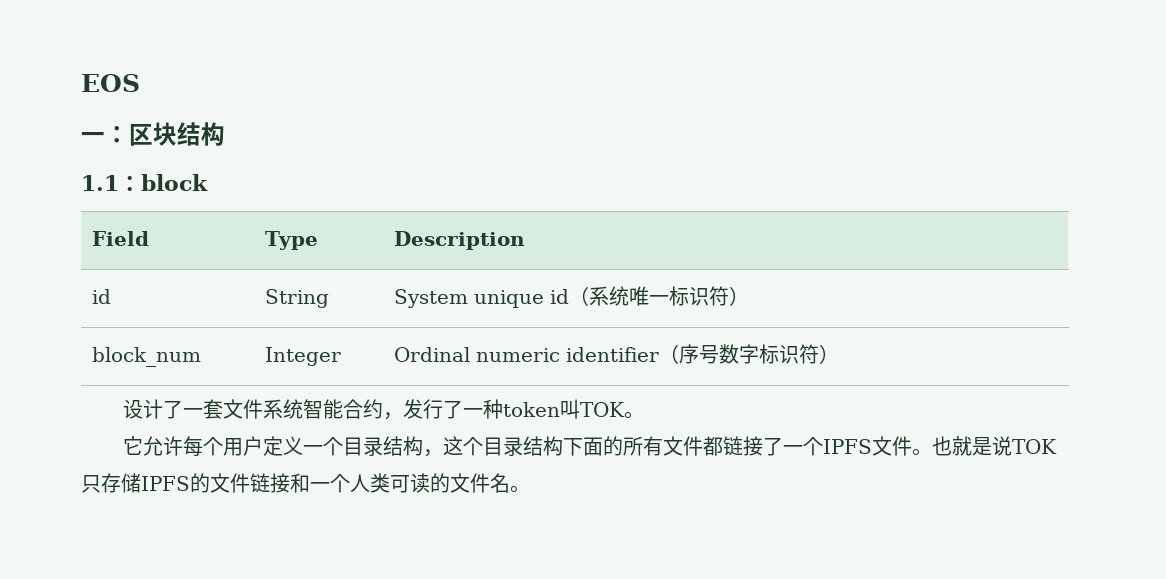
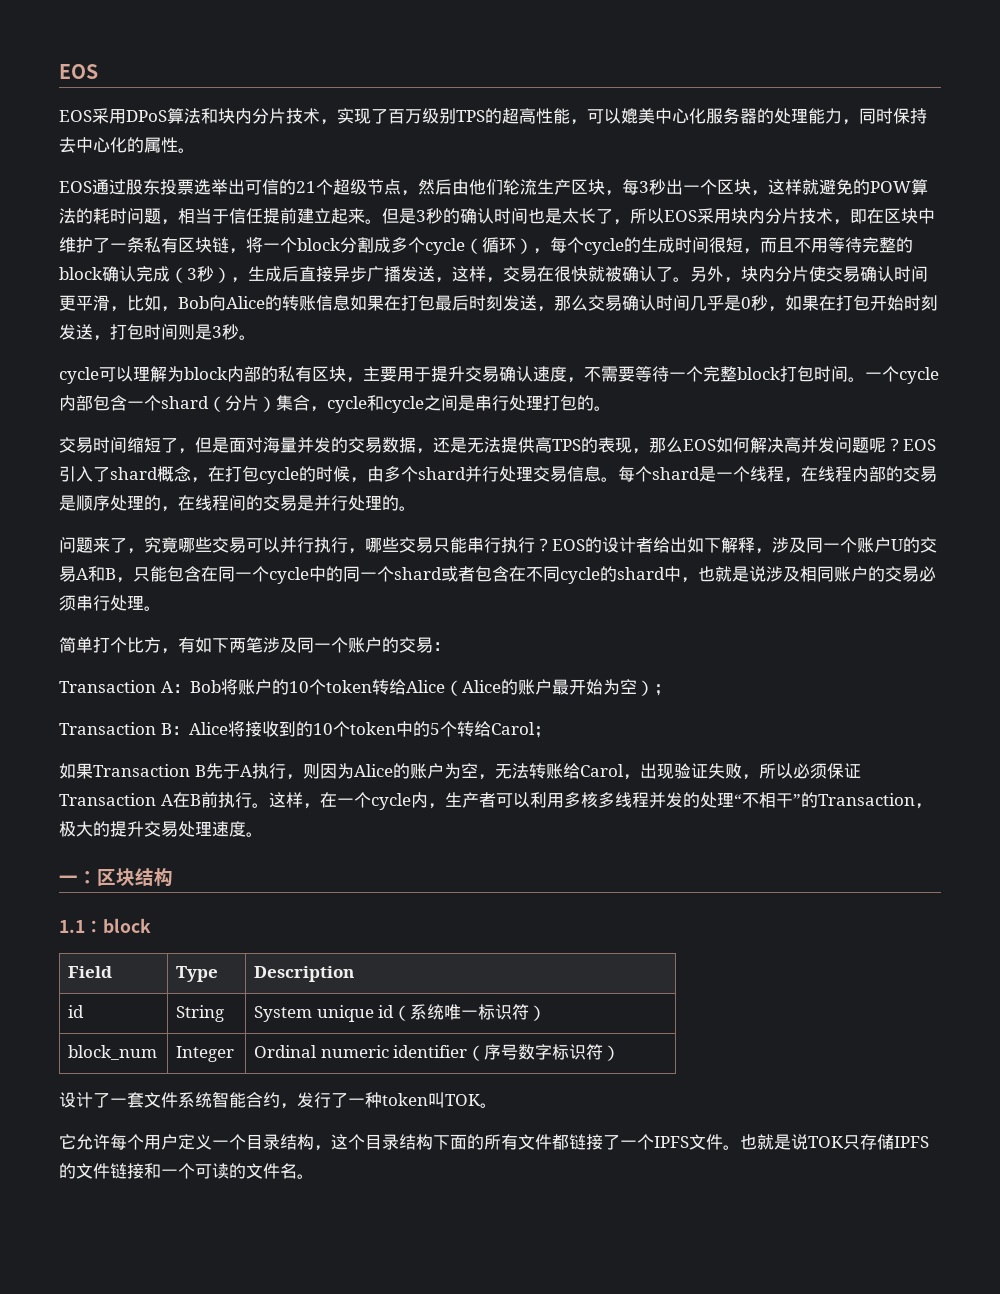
[81,74,140,92] EOS -> [59,64,98,79] [59,108,927,125] [59,137,195,153] [59,179,928,196] [59,208,935,225] [59,237,913,255] [59,266,928,283] [59,295,938,312] [59,324,256,341] [59,366,939,384] [59,395,611,413] [59,437,936,454] [59,466,937,484] [59,495,416,512] [59,537,937,554] [59,566,936,584] [59,595,161,611] [59,637,450,654] [59,679,671,696] [59,721,551,738] [59,763,861,780] [59,792,932,810] [59,821,263,837] EOS // EOS采用DPoS算法和块内分片技术，实现了百万级别TPS的超高性能，可以媲美中心化服务器的处理能力，同时保持去中心化的属性。 // EOS通过股东投票选举出可信的21个超级节点，然后由他们轮流生产区块，每3秒出一个区块，这样就避免的POW算法的耗时问题，相当于信任提前建立起来。但是3秒的确认时间也是太长了，所以EOS采用块内分片技术，即在区块中维护了一条私有区块链，将一个block分割成多个cycle（循环），每个cycle的生成时间很短，而且不用等待完整的block确认完成（3秒），生成后直接异步广播发送，这样，交易在很快就被确认了。另外，块内分片使交易确认时间更平滑，比如，Bob向Alice的转账信息如果在打包最后时刻发送，那么交易确认时间几乎是0秒，如果在打包开始时刻发送，打包时间则是3秒。 // cycle可以理解为block内部的私有区块，主要用于提升交易确认速度，不需要等待一个完整block打包时间。一个cycle内部包含一个shard（分片）集合，cycle和cycle之间是串行处理打包的。 // 交易时间缩短了，但是面对海量并发的交易数据，还是无法提供高TPS的表现，那么EOS如何解决高并发问题呢？EOS引入了shard概念，在打包cycle的时候，由多个shard并行处理交易信息。每个shard是一个线程，在线程内部的交易是顺序处理的，在线程间的交易是并行处理的。 // 问题来了，究竟哪些交易可以并行执行，哪些交易只能串行执行？EOS的设计者给出如下解释，涉及同一个账户U的交易A和B，只能包含在同一个cycle中的同一个shard或者包含在不同cycle的shard中，也就是说涉及相同账户的交易必须串行处理。 // 简单打个比方，有如下两笔涉及同一个账户的交易： // Transaction A：Bob将账户的10个token转给Alice（Alice的账户最开始为空）； // Transaction B：Alice将接收到的10个token中的5个转给Carol； // 如果Transaction B先于A执行，则因为Alice的账户为空，无法转账给Carol，出现验证失败，所以必须保证Transaction A在B前执行。这样，在一个cycle内，生产者可以利用多核多线程并发的处理“不相干”的Transaction，极大的提升交易处理速度。
[350,473,390,493] 人类 -> (195, 1171) none

